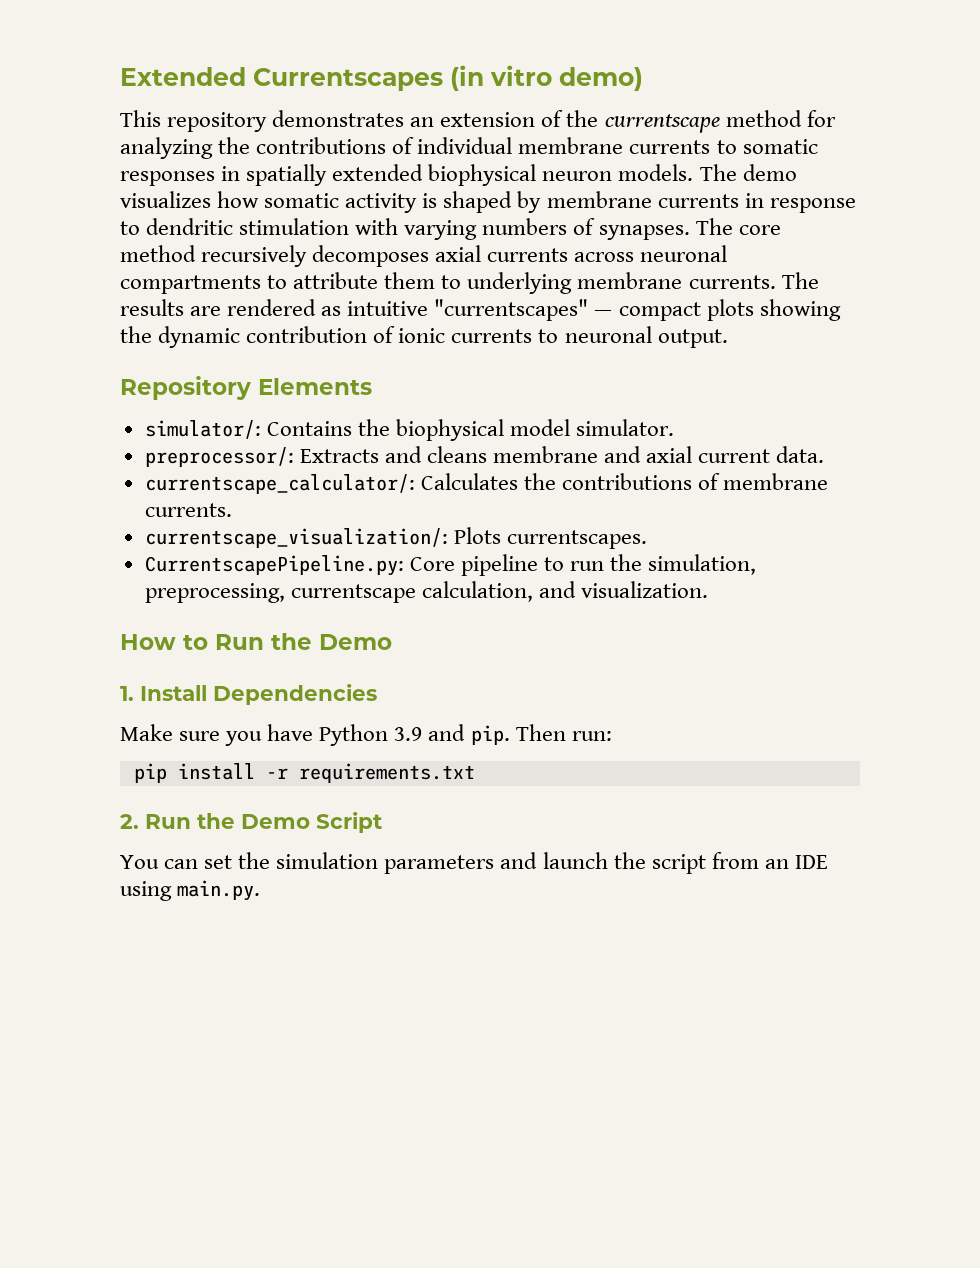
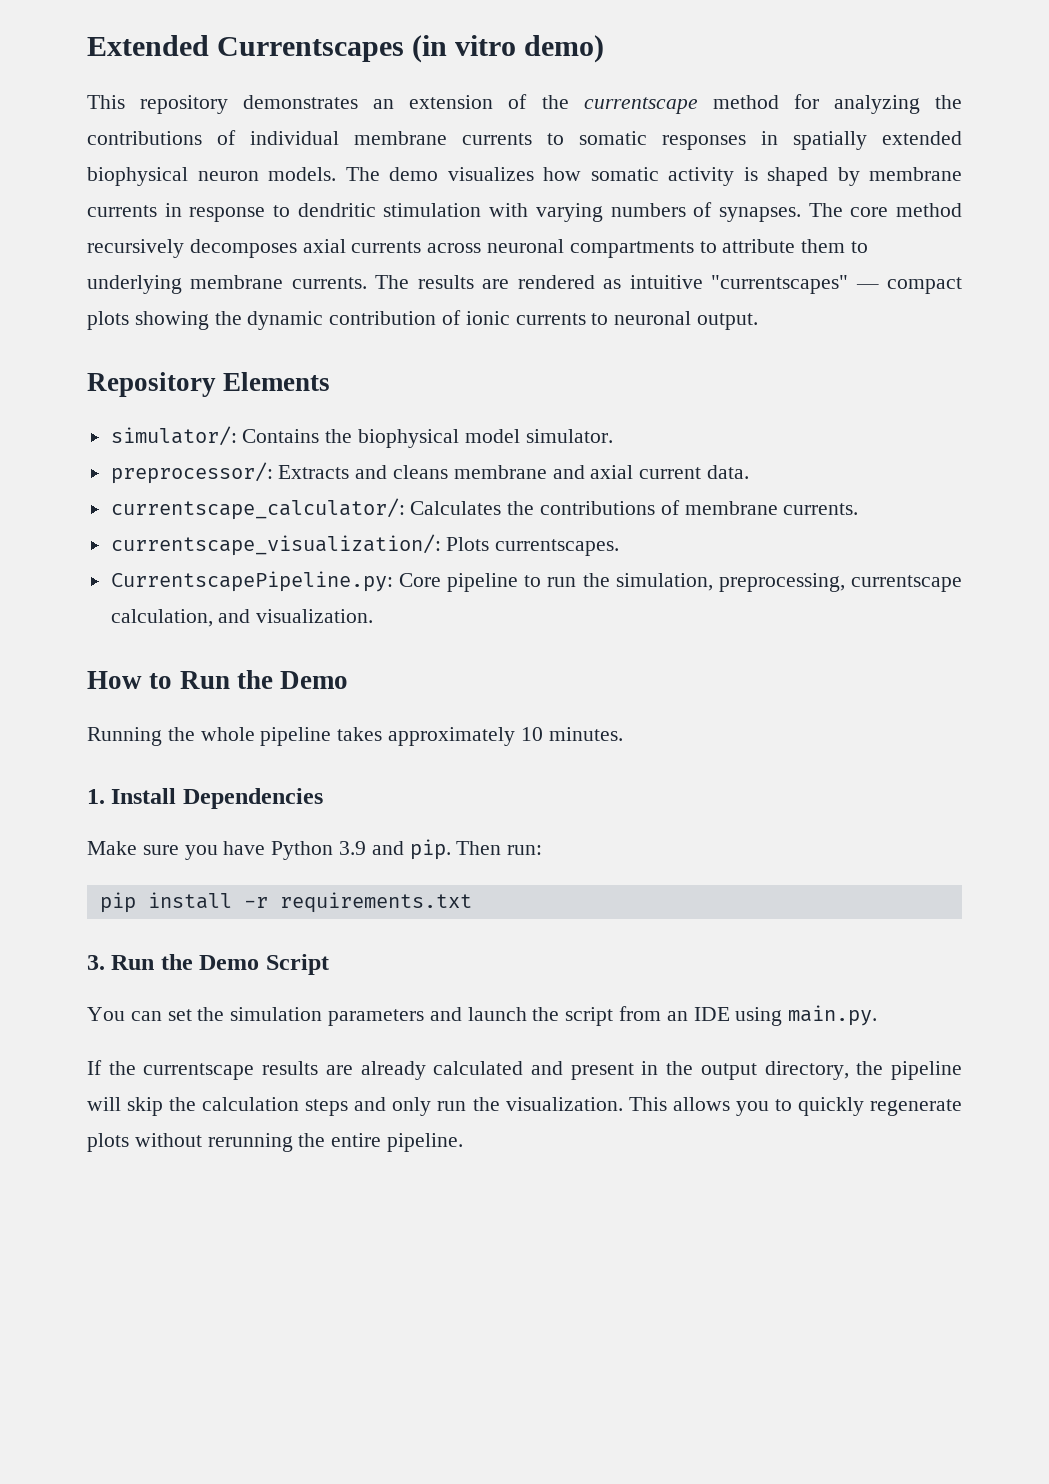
(392, 642) none -> [87,727,623,746] // Running the whole pipeline takes approximately 10 minutes.
[120,814,139,829] 2. -> [87,955,105,970] 3.
(261, 890) none -> [87,1060,962,1080] [87,1097,963,1116] [87,1133,464,1152] // If the currentscape results are already calculated and present in the output directory, the pipeline will skip the calculation steps and only run the visualization. This allows you to quickly regenerate plots without rerunning the entire pipeline.

